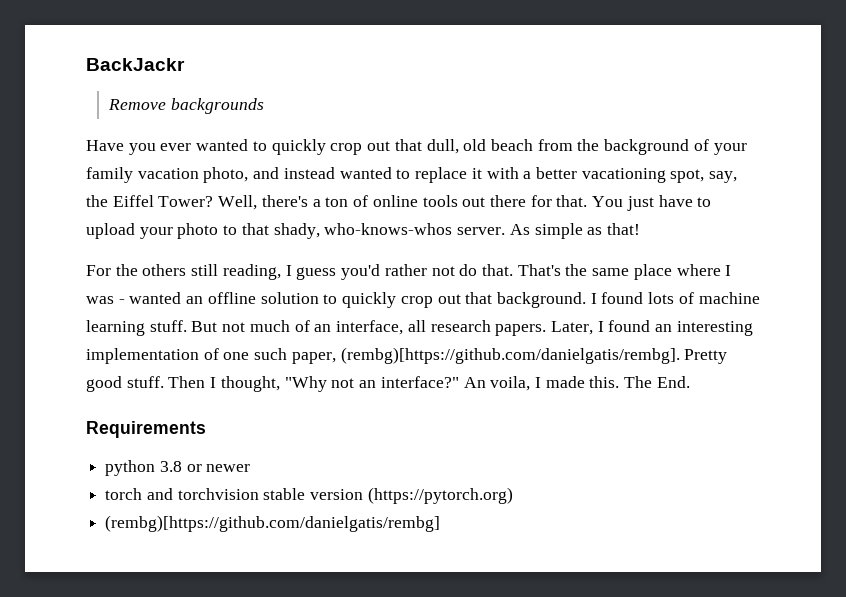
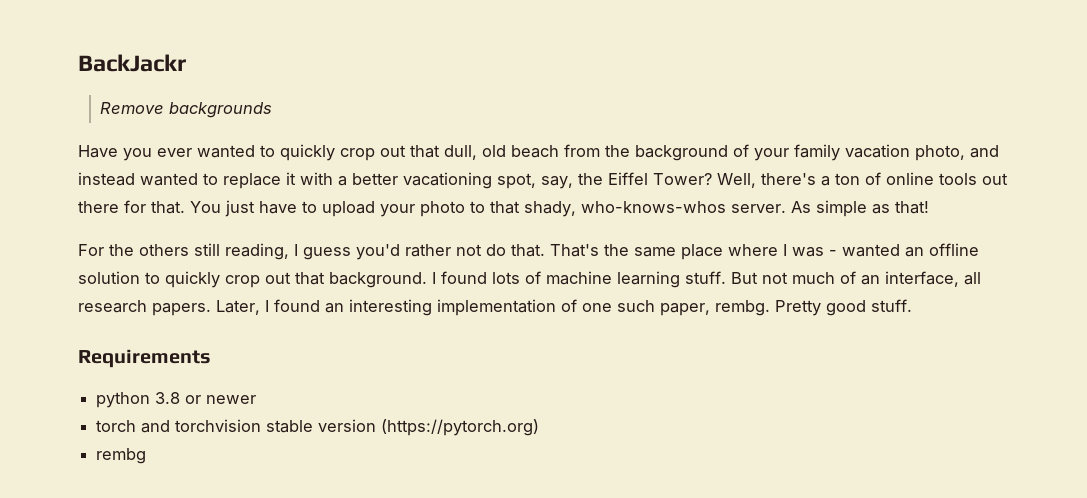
[340,347,680,364] (rembg)[https://github.com/danielgatis/rembg]. -> [715,300,770,316] rembg.
[168,376,690,392] Then I thought, "Why not an interface?" An voila, I made this. The End. -> (912, 305) none
[105,515,441,532] (rembg)[https://github.com/danielgatis/rembg] -> [96,448,147,464] rembg

